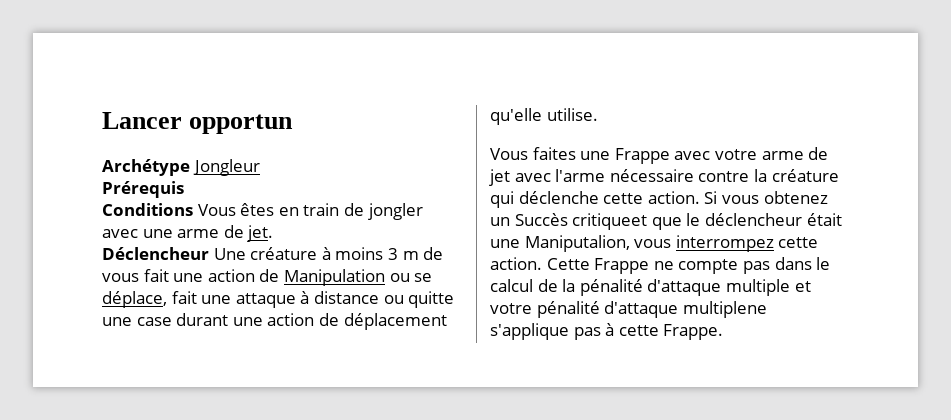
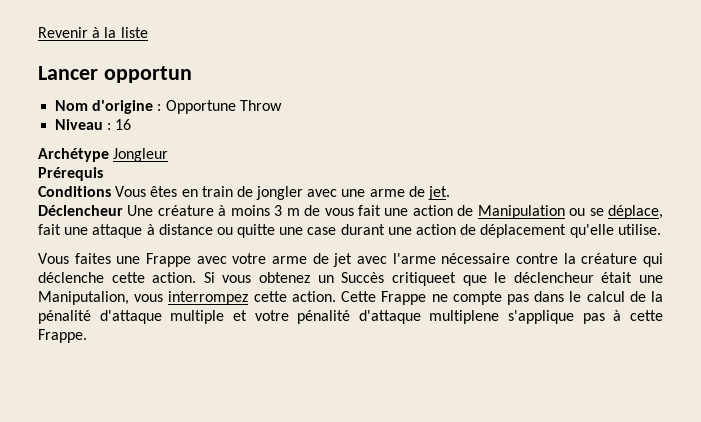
[102,112,294,134] Lancer opportun -> [38,27,148,38] [38,66,192,83] [55,100,282,114] [55,119,132,130] Revenir à la liste // Lancer opportun // Nom d'origine : Opportune Throw // Niveau : 16

